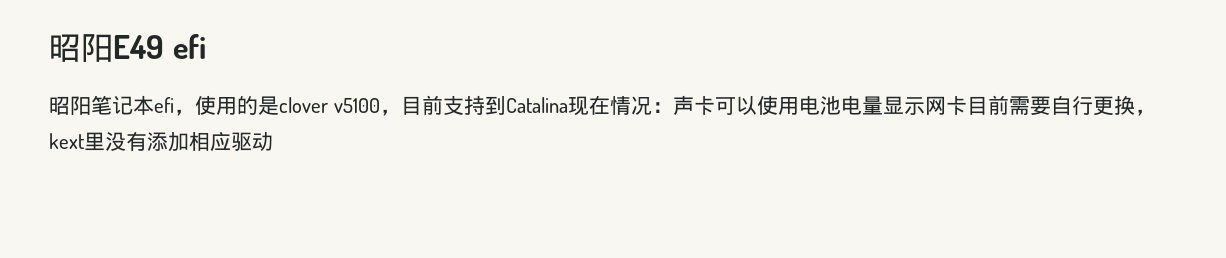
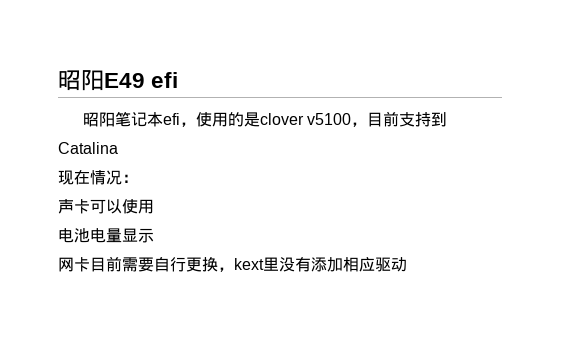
(568, 105) none -> (118, 148) //
(673, 107) none -> (138, 178) //
(799, 106) none -> (154, 206) //
(925, 106) none -> (154, 235) //

